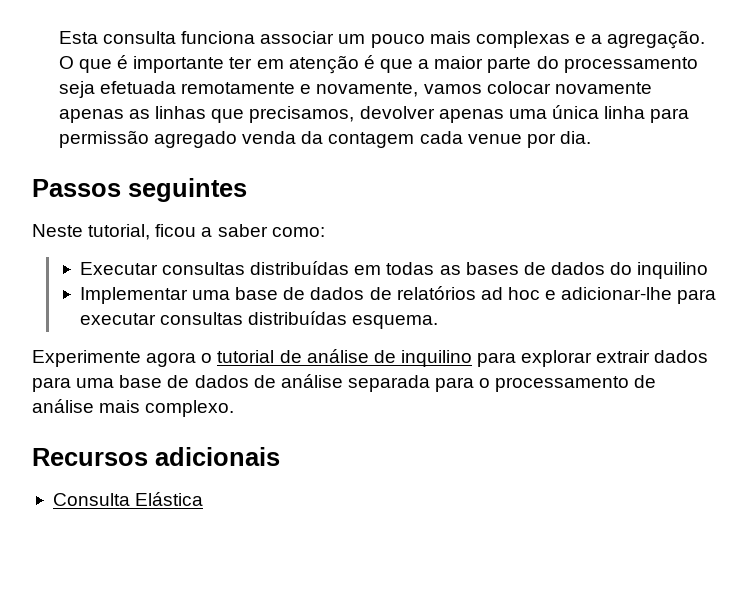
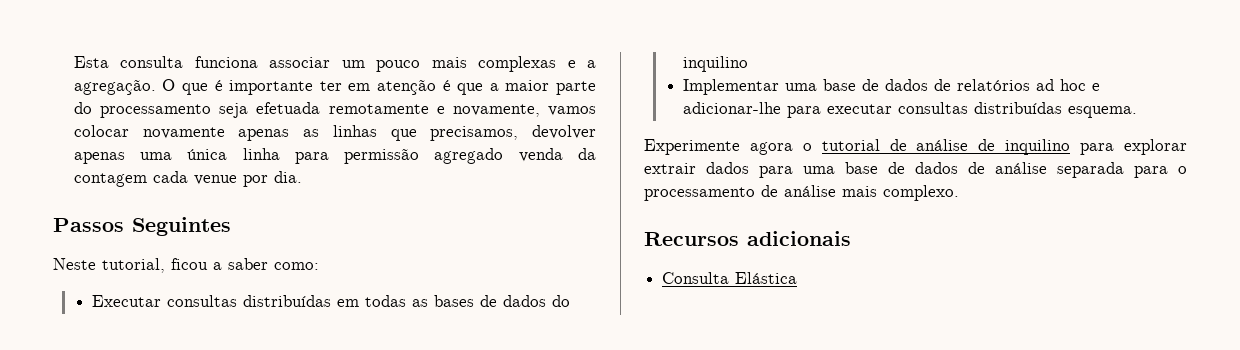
[128,178,247,202] seguintes -> [132,217,231,236] Seguintes

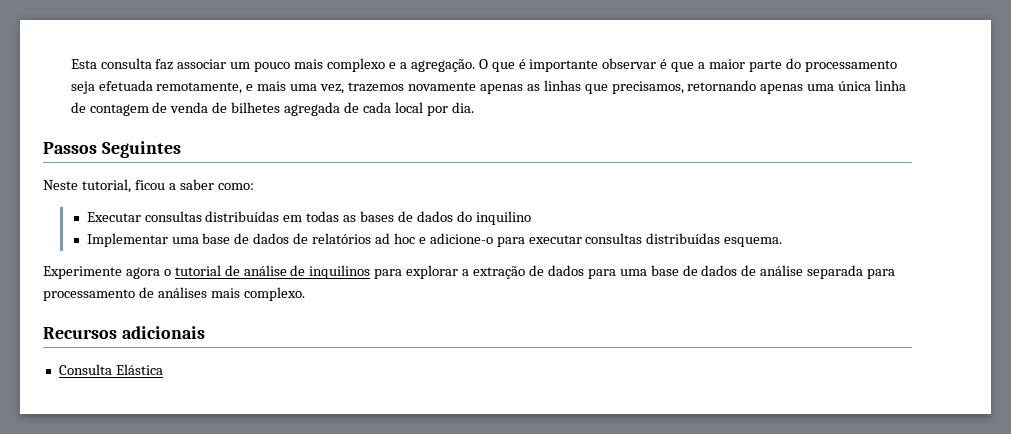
[194,56,258,68] funciona -> [155,59,174,70] faz
[478,56,557,72] complexas -> [327,58,386,72] complexo
[319,79,437,95] ter em atenção -> [602,58,657,69] observar
[328,104,596,117] [73,125,129,137] remotamente e novamente, vamos colocar -> [156,81,405,94] remotamente, e mais uma vez, trazemos
[532,125,597,139] devolver -> [687,80,757,91] retornando
[294,148,596,164] [73,171,237,187] para permissão agregado venda da contagem cada venue -> [70,102,423,116] de contagem de venda de bilhetes agregada de cada local
[683,102,782,114] adicionar-lhe -> [429,233,493,244] adicione-o
[1005,139,1071,155] inquilino -> [309,265,371,279] inquilinos
[644,163,696,174] extrair -> [462,265,544,279] a extração de
[1178,166,1187,174] o -> (896, 274) none
[784,185,836,197] análise -> [157,287,207,298] análises

